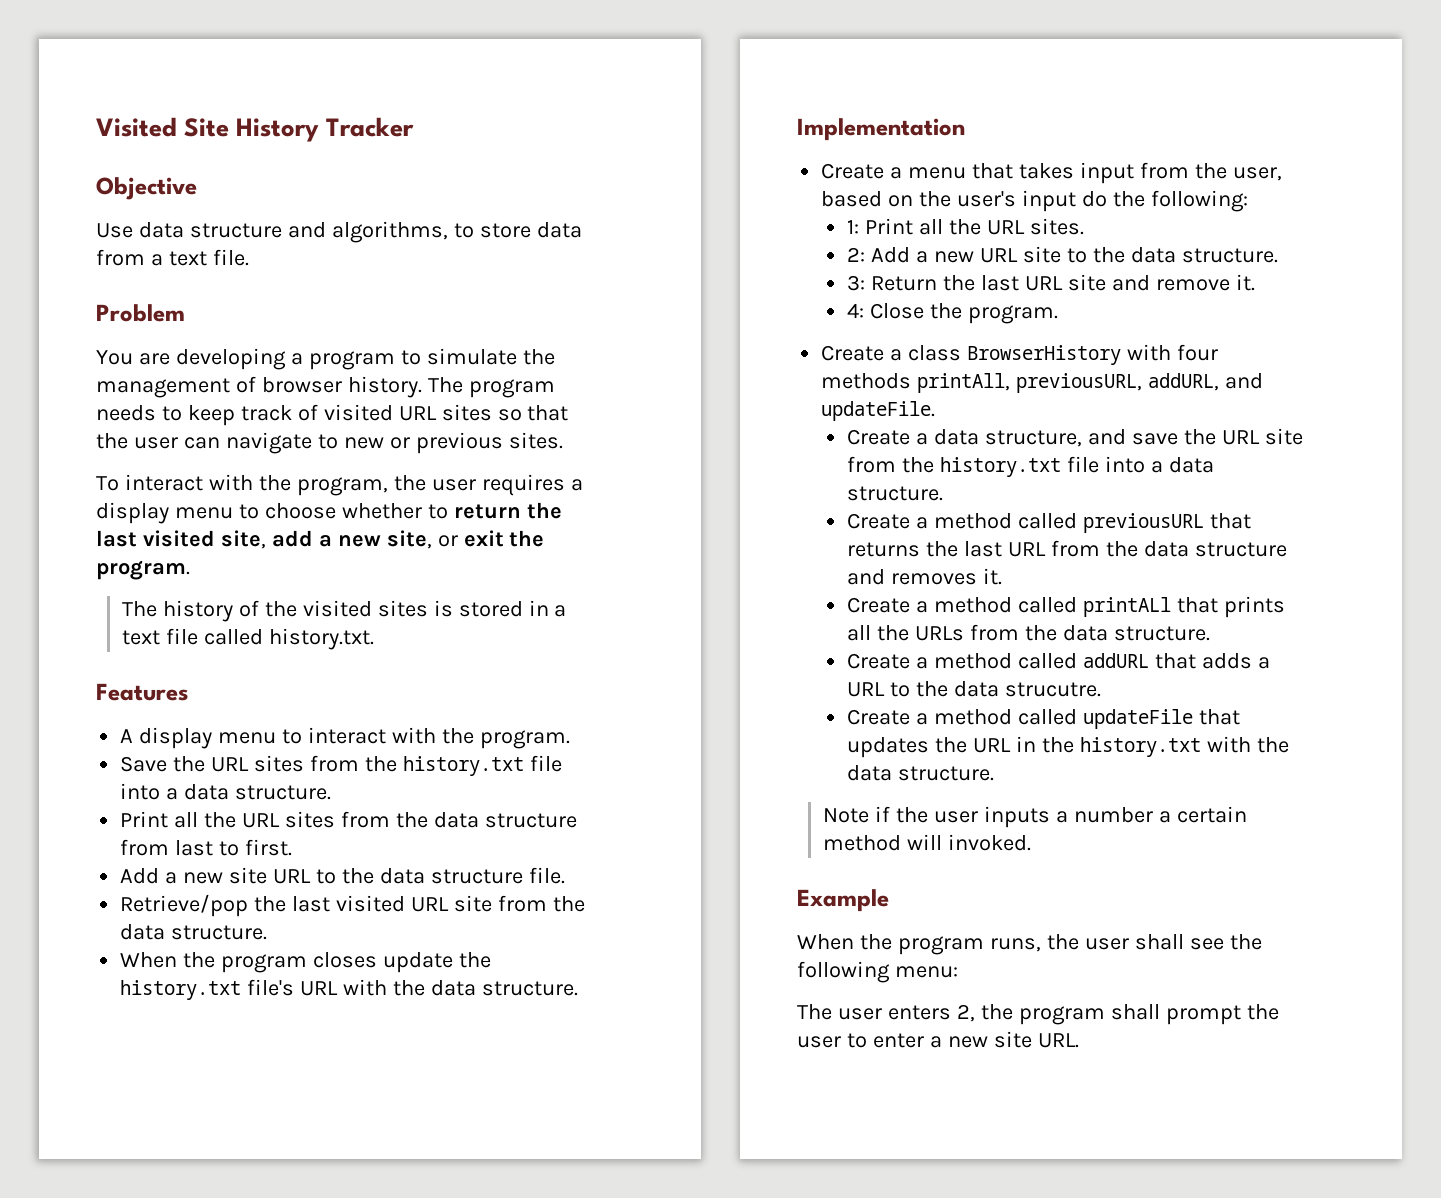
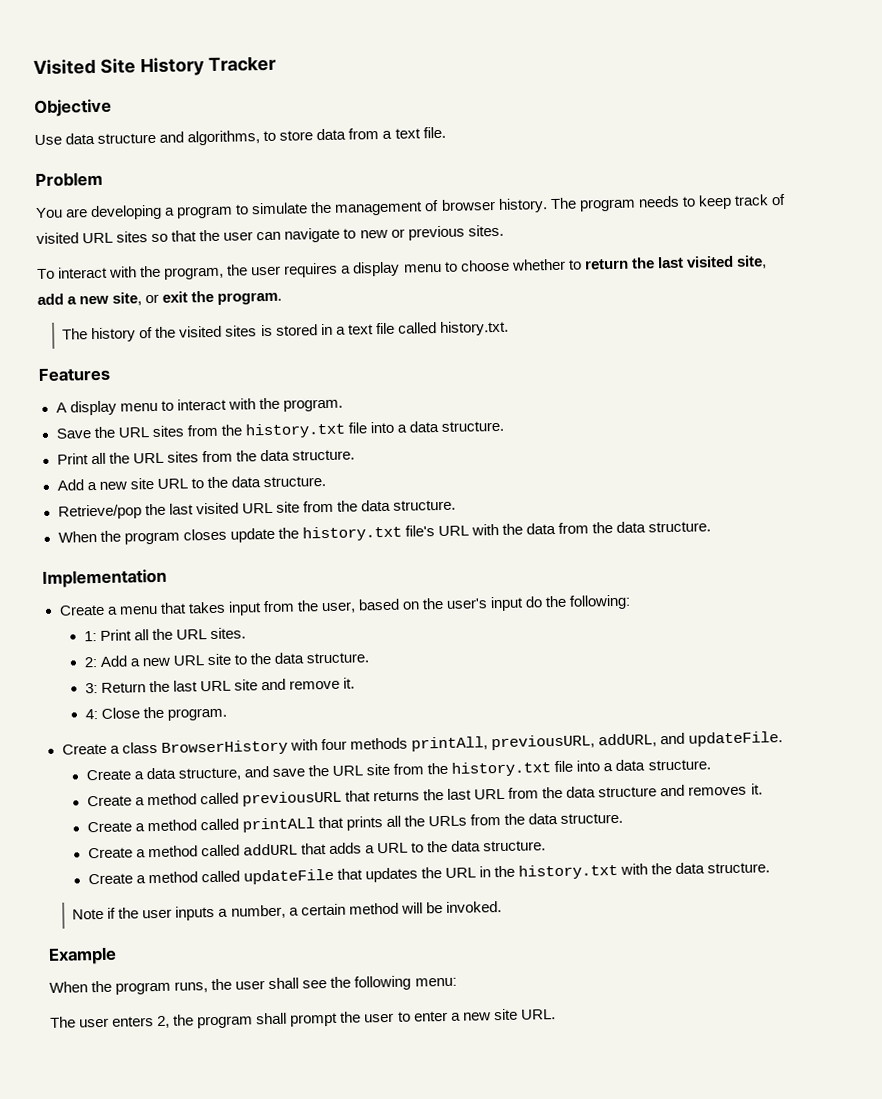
[484,813,577,828] [120,839,293,856] structure from last to first. -> [291,449,355,461] structure.
[430,867,565,884] structure file. -> [262,476,326,488] structure.
(476, 988) none -> [558,521,647,534] from the data
[1004,682,1101,697] strucutre. -> [483,840,547,852] structure.
[1073,807,1153,823] number -> [230,904,286,919] number,
(942, 842) none -> [425,902,443,914] be

